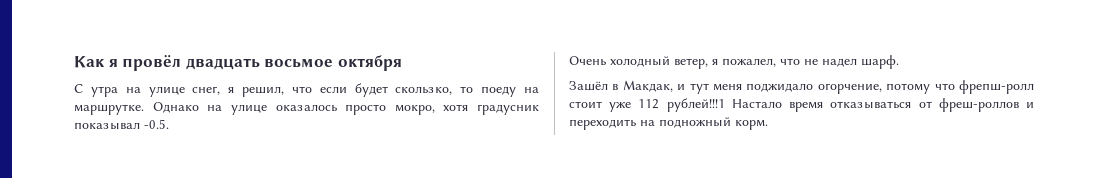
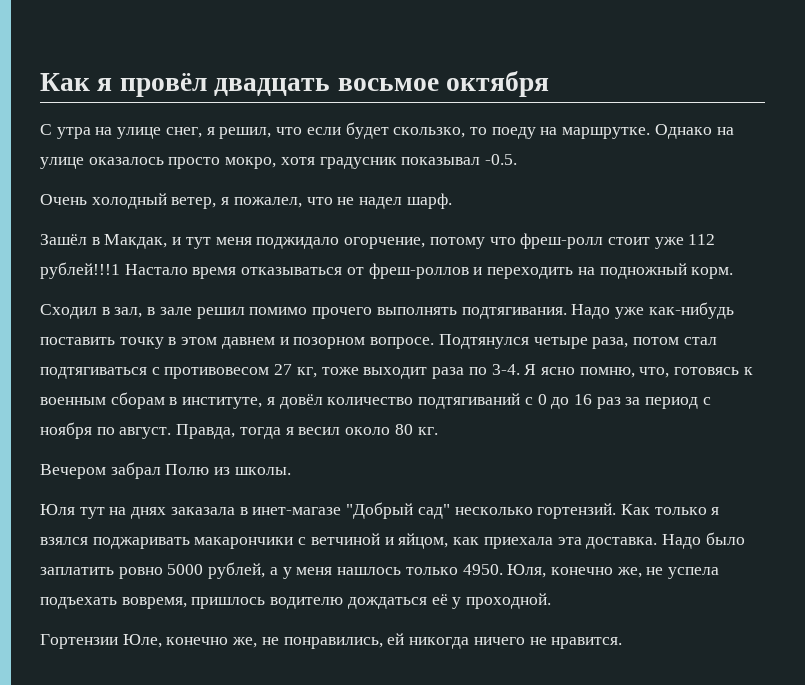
[959,80,1034,94] фрепш-ролл -> [520,233,604,249] фреш-ролл
(768, 125) none -> [40,302,734,319] [40,334,717,349] [40,364,753,379] [40,392,711,409] [40,422,438,439] [40,462,291,479] [40,502,720,519] [40,532,745,549] [40,562,720,579] [40,593,552,609] [40,633,623,649] // Сходил в зал, в зале решил помимо прочего выполнять подтягивания. Надо уже как-нибудь поставить точку в этом давнем и позорном вопросе. Подтянулся четыре раза, потом стал подтягиваться с противовесом 27 кг, тоже выходит раза по 3-4. Я ясно помню, что, готовясь к военным сборам в институте, я довёл количество подтягиваний с 0 до 16 раз за период с ноября по август. Правда, тогда я весил около 80 кг. // Вечером забрал Полю из школы. // Юля тут на днях заказала в инет-магазе "Добрый сад" несколько гортензий. Как только я взялся поджаривать макарончики с ветчиной и яйцом, как приехала эта доставка. Надо было заплатить ровно 5000 рублей, а у меня нашлось только 4950. Юля, конечно же, не успела подъехать вовремя, пришлось водителю дождаться её у проходной. // Гортензии Юле, конечно же, не понравились, ей никогда ничего не нравится.

